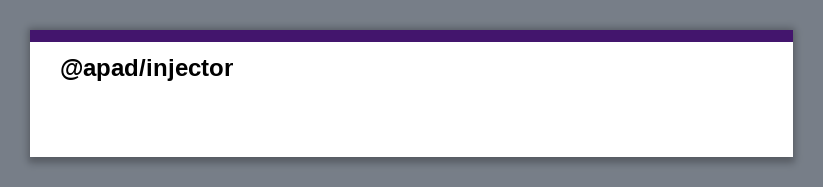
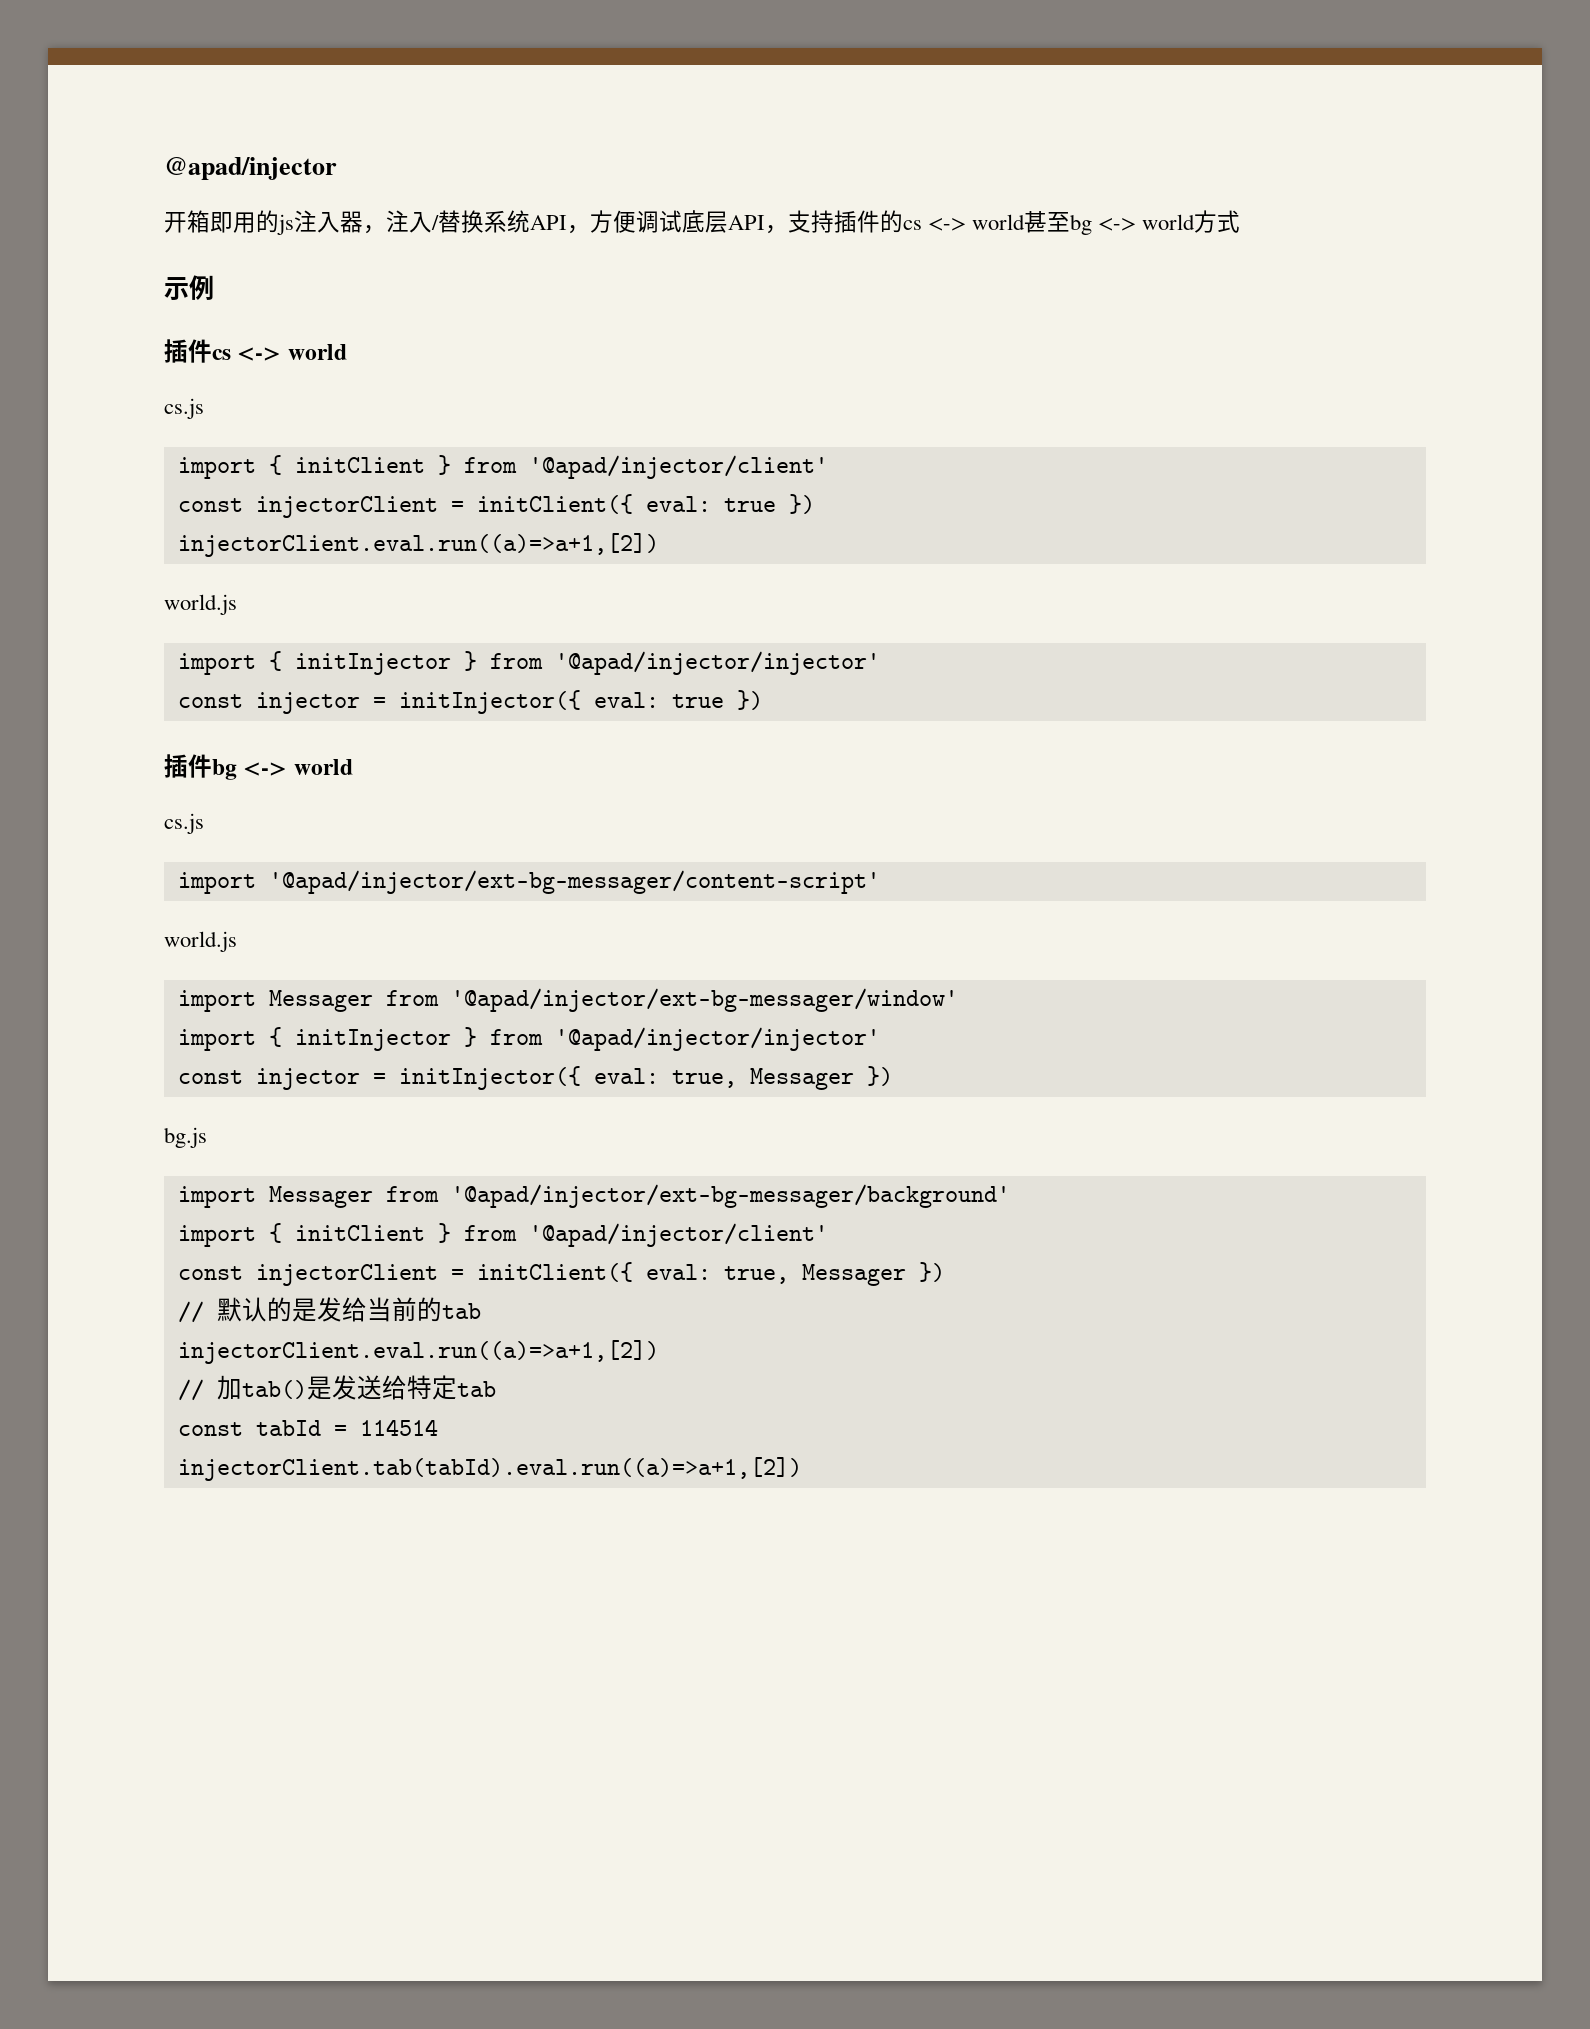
(233, 70) none -> [164,210,1241,235] [164,275,214,300] [164,339,347,363] [164,398,204,419] [177,455,828,479] [177,494,815,518] [177,533,659,557] [164,594,237,615] [177,651,880,675] [177,690,763,714] [164,754,353,780] [164,813,204,834] [177,870,880,894] [164,931,237,952] [177,988,958,1012] [177,1027,880,1051] [177,1066,893,1090] [164,1127,207,1148] [177,1184,1010,1208] [177,1223,828,1247] [177,1262,945,1286] [177,1297,481,1323] [177,1340,659,1364] [177,1375,496,1401] [177,1419,438,1436] [177,1457,802,1481] // 开箱即用的js注入器，注入/替换系统API，方便调试底层API，支持插件的cs <-> world甚至bg <-> world方式 // 示例 // 插件cs <-> world // cs.js // import { initClient } from '@apad/injector/client' // const injectorClient = initClient({ eval: true }) // injectorClient.eval.run((a)=>a+1,[2]) // world.js // import { initInjector } from '@apad/injector/injector' // const injector = initInjector({ eval: true }) // 插件bg <-> world // cs.js // import '@apad/injector/ext-bg-messager/content-script' // world.js // import Messager from '@apad/injector/ext-bg-messager/window' // import { initInjector } from '@apad/injector/injector' // const injector = initInjector({ eval: true, Messager }) // bg.js // import Messager from '@apad/injector/ext-bg-messager/background' // import { initClient } from '@apad/injector/client' // const injectorClient = initClient({ eval: true, Messager }) // // 默认的是发给当前的tab // injectorClient.eval.run((a)=>a+1,[2]) // // 加tab()是发送给特定tab // const tabId = 114514 // injectorClient.tab(tabId).eval.run((a)=>a+1,[2])

